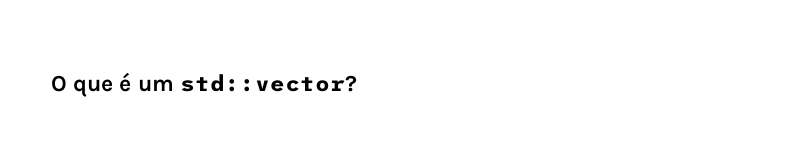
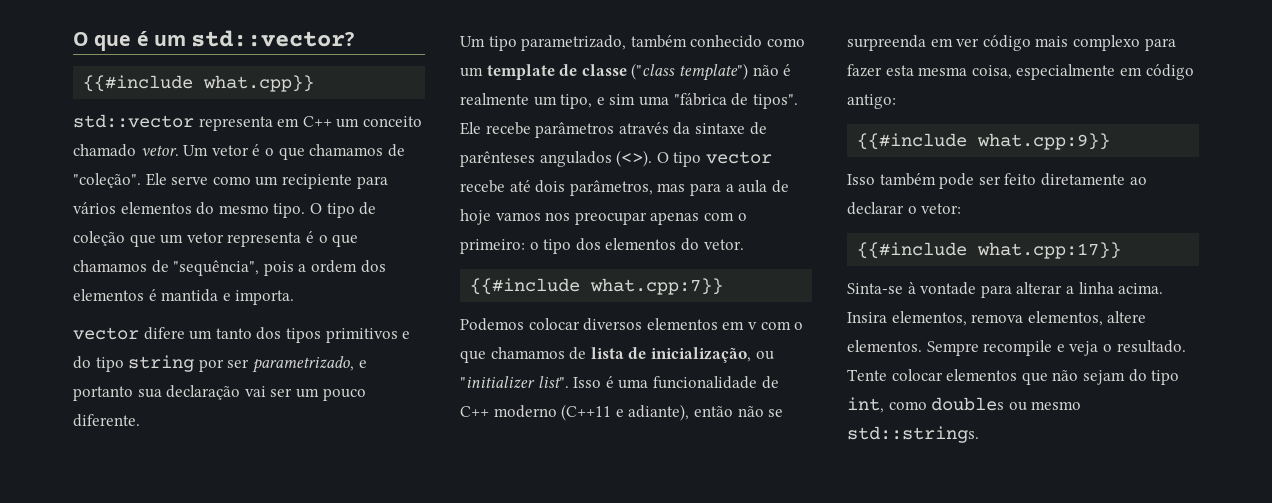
(357, 83) none -> [83,75,315,92] [73,114,422,131] [73,144,405,160] [73,173,388,189] [73,202,377,218] [73,231,359,247] [73,260,386,276] [73,289,295,305] [73,327,411,343] [73,355,367,373] [73,385,366,401] [73,414,140,427] [460,35,805,51] [460,63,792,81] [460,93,798,109] [460,122,767,138] [460,150,772,167] [460,180,789,196] [460,209,747,225] [460,238,744,254] [470,278,724,295] [460,318,804,331] [460,347,774,363] [460,376,779,389] [460,404,784,421] [847,35,1176,51] [847,64,1194,80] [847,94,896,109] [857,133,1111,150] [847,173,1147,189] [847,202,962,215] [857,242,1122,259] [847,282,1164,298] [847,311,1147,326] [847,340,1186,356] [847,369,1180,385] [847,397,1082,413] [847,426,979,443] // {{#include what.cpp}} // std::vector representa em C++ um conceito chamado vetor. Um vetor é o que chamamos de "coleção". Ele serve como um recipiente para vários elementos do mesmo tipo. O tipo de coleção que um vetor representa é o que chamamos de "sequência", pois a ordem dos elementos é mantida e importa. // vector difere um tanto dos tipos primitivos e do tipo string por ser parametrizado, e portanto sua declaração vai ser um pouco diferente. // Um tipo parametrizado, também conhecido como um template de classe ("class template") não é realmente um tipo, e sim uma "fábrica de tipos". Ele recebe parâmetros através da sintaxe de parênteses angulados (<>). O tipo vector recebe até dois parâmetros, mas para a aula de hoje vamos nos preocupar apenas com o primeiro: o tipo dos elementos do vetor. // {{#include what.cpp:7}} // Podemos colocar diversos elementos em v com o que chamamos de lista de inicialização, ou "initializer list". Isso é uma funcionalidade de C++ moderno (C++11 e adiante), então não se surpreenda em ver código mais complexo para fazer esta mesma coisa, especialmente em código antigo: // {{#include what.cpp:9}} // Isso também pode ser feito diretamente ao declarar o vetor: // {{#include what.cpp:17}} // Sinta-se à vontade para alterar a linha acima. Insira elementos, remova elementos, altere elementos. Sempre recompile e veja o resultado. Tente colocar elementos que não sejam do tipo int, como doubles ou mesmo std::strings.

